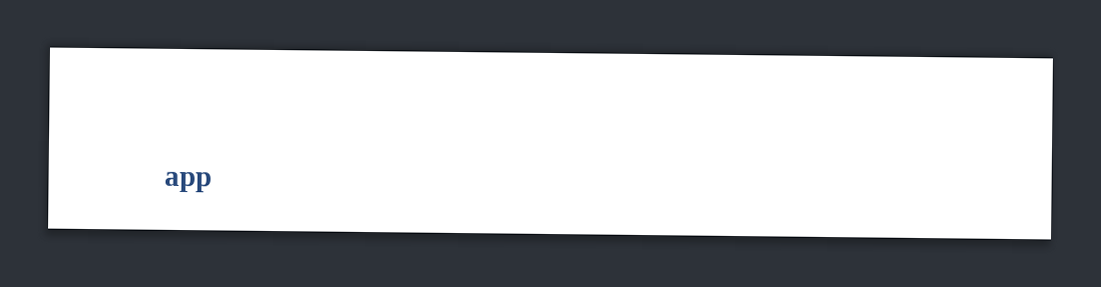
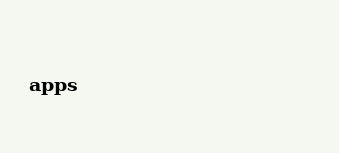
[164,171,212,193] app -> [29,82,78,95] apps

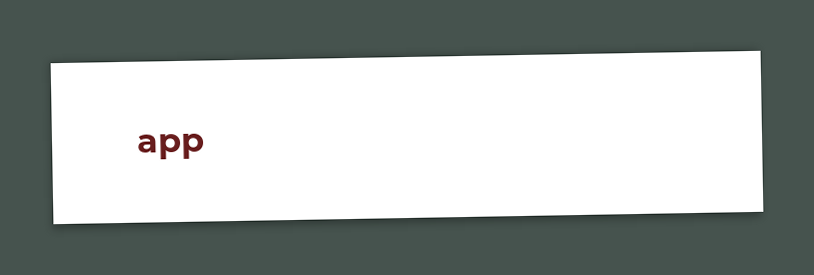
[29,82,78,95] apps -> [136,133,205,160] app

